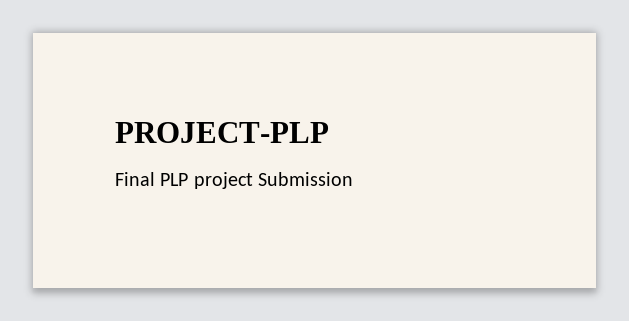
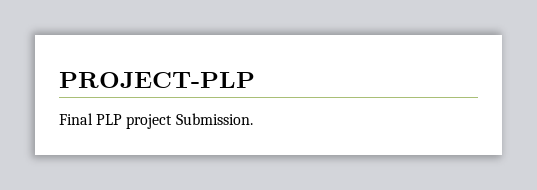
[258,172,354,186] Submission -> [175,113,253,125] Submission.

